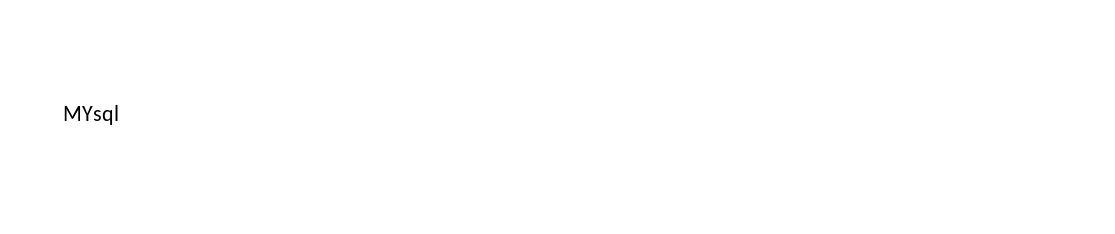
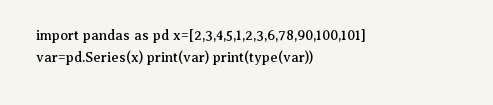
[63,105,119,125] MYsql -> [36,29,366,43] [36,50,313,65] import pandas as pd x=[2,3,4,5,1,2,3,6,78,90,100,101] var=pd.Series(x) print(var) print(type(var))

